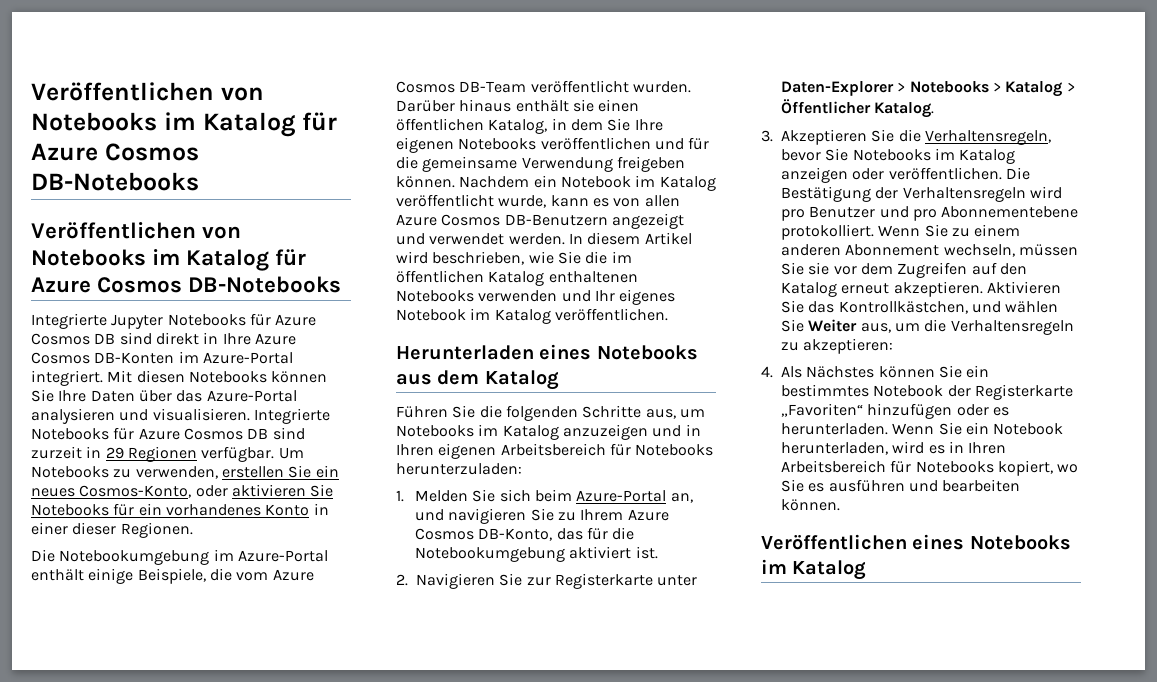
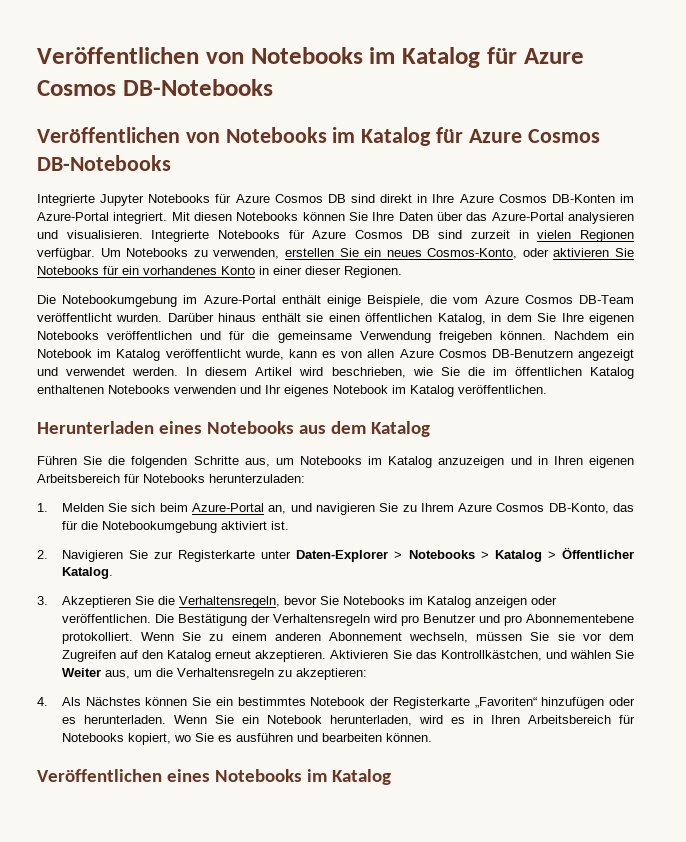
[105,447,124,459] 29 -> [537,230,572,239] vielen

